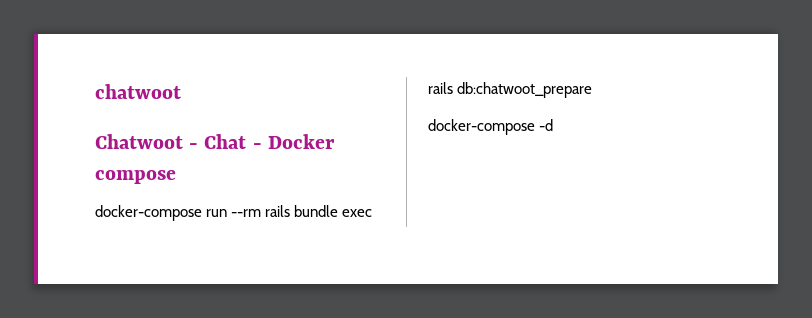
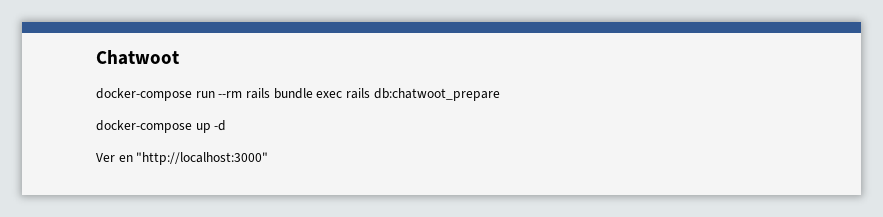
[95,84,181,99] chatwoot // -> (96, 57) none
[189,134,335,149] [95,170,176,184] - Chat - Docker compose -> (179, 57) none
(535, 127) none -> [195,123,211,133] up
(554, 125) none -> [96,152,269,165] // Ver en "http://localhost:3000"

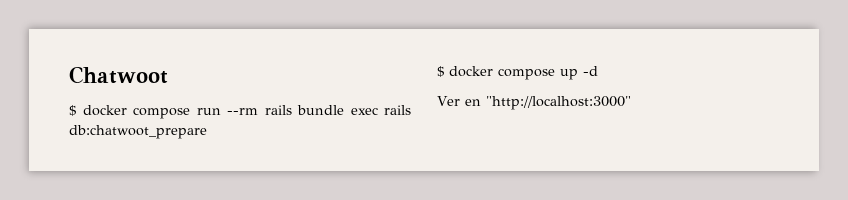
[96,88,192,101] docker-compose -> [69,105,190,119] $ docker compose
[96,120,192,133] docker-compose -> [437,66,555,80] $ docker compose

